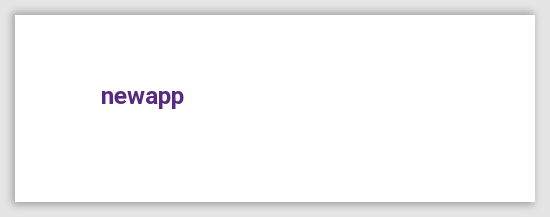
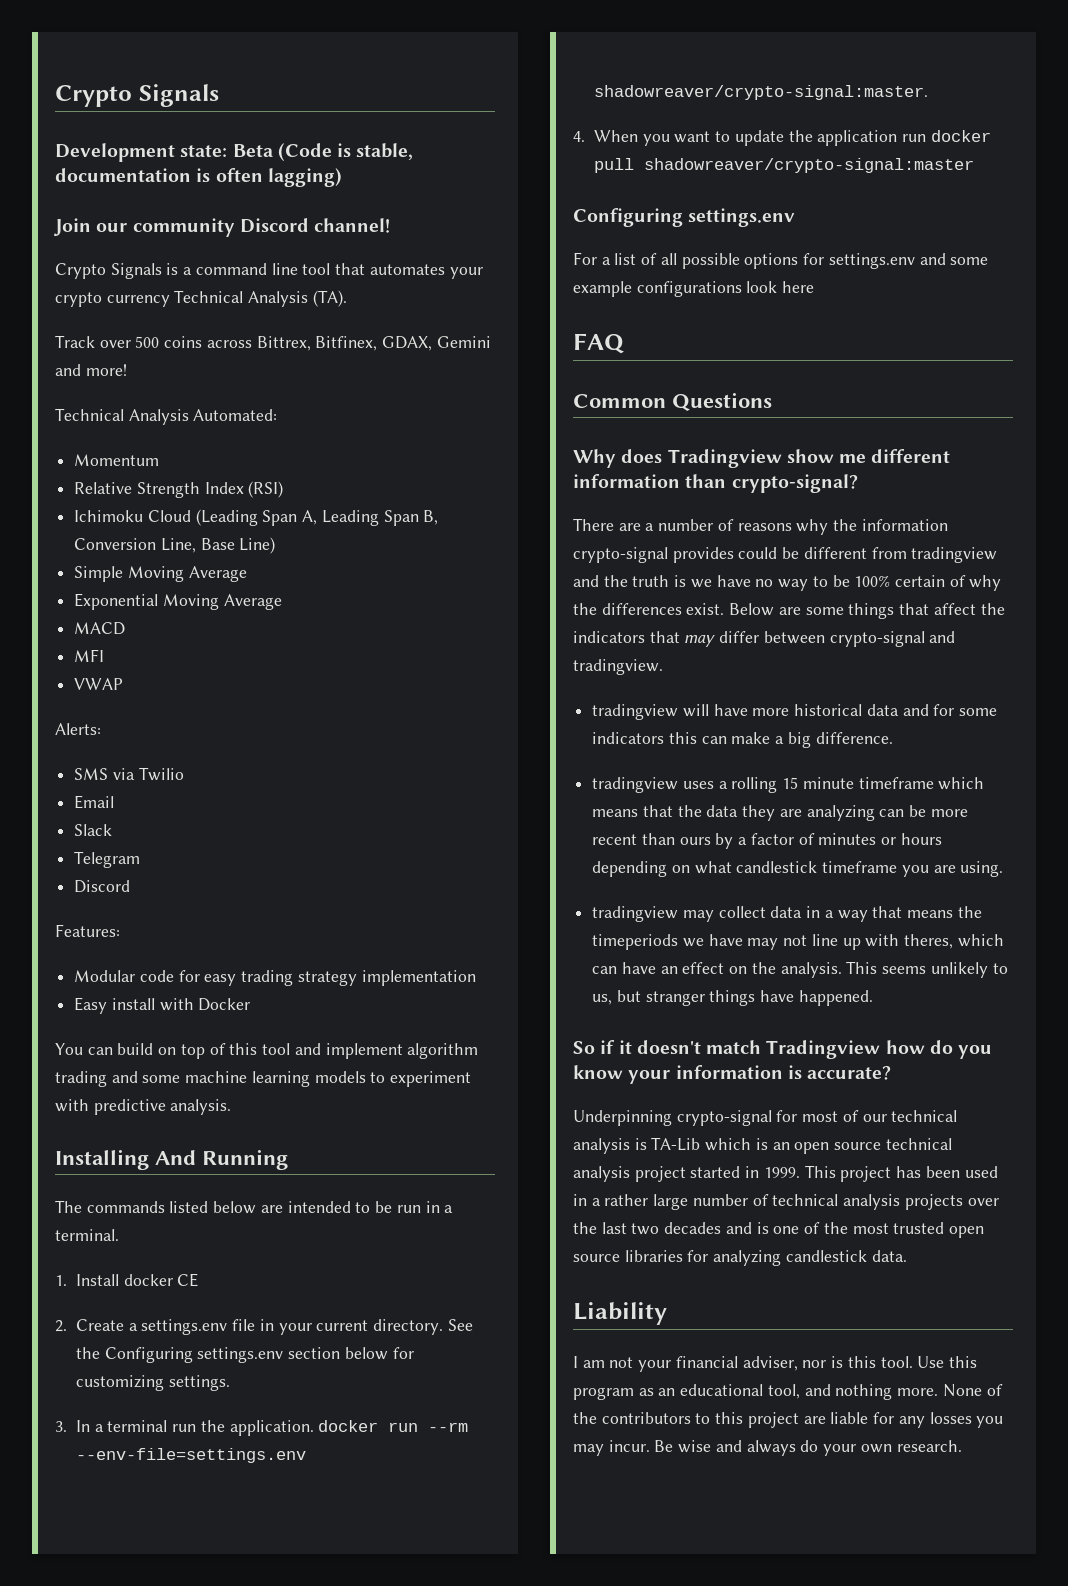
[101,91,184,109] newapp -> [55,84,219,107] [55,143,414,162] [55,168,342,187] [54,218,391,237] [55,263,483,279] [55,290,347,307] [55,335,491,351] [55,364,127,376] [55,408,278,425] [74,454,160,466] [74,481,284,498] [74,509,439,526] [74,537,276,554] [74,566,247,582] [74,593,282,610] [74,622,126,635] [74,649,105,662] [74,678,124,690] [55,723,101,735] [74,767,184,781] [74,795,115,809] [74,824,113,836] [74,851,141,868] [74,880,131,893] [55,924,120,937] [74,970,476,986] [74,997,251,1014] [55,1043,479,1059] [55,1071,472,1087] [55,1099,232,1115] [55,1149,288,1170] [55,1200,454,1214] [55,1229,119,1241] [55,1273,199,1287] [55,1319,473,1335] [75,1347,414,1363] [75,1375,230,1391] [55,1420,469,1436] [75,1448,306,1463] [593,85,928,100] [573,130,991,146] [593,158,974,173] [573,208,796,227] [573,252,989,269] [573,281,815,297] [573,333,624,354] [573,392,772,411] [573,449,951,468] [573,474,858,493] [573,518,948,535] [573,547,998,563] [573,575,1002,591] [573,603,1005,619] [573,631,956,647] [573,659,663,675] [592,704,998,720] [592,732,893,748] [592,777,985,793] [592,805,968,821] [592,833,942,849] [592,861,1004,877] [592,906,982,922] [592,934,1004,950] [592,961,1008,978] [592,990,873,1006] [573,1040,993,1059] [573,1065,892,1084] [573,1110,958,1126] [573,1137,952,1154] [573,1165,998,1182] [573,1194,999,1210] [573,1222,984,1238] [573,1250,907,1266] [573,1302,667,1325] [573,1356,977,1372] [573,1384,1003,1400] [573,1412,1004,1428] [573,1440,962,1456] Crypto Signals // Development state: Beta (Code is stable, documentation is often lagging) // Join our community Discord channel! // Crypto Signals is a command line tool that automates your crypto currency Technical Analysis (TA). // Track over 500 coins across Bittrex, Bitfinex, GDAX, Gemini and more! // Technical Analysis Automated: // Momentum // Relative Strength Index (RSI) // Ichimoku Cloud (Leading Span A, Leading Span B, Conversion Line, Base Line) // Simple Moving Average // Exponential Moving Average // MACD // MFI // VWAP // Alerts: // SMS via Twilio // Email // Slack // Telegram // Discord // Features: // Modular code for easy trading strategy implementation // Easy install with Docker // You can build on top of this tool and implement algorithm trading and some machine learning models to experiment with predictive analysis. // Installing And Running // The commands listed below are intended to be run in a terminal. // 1. Install docker CE // 2. Create a settings.env file in your current directory. See the Configuring settings.env section below for customizing settings. // 3. In a terminal run the application. docker run --rm --env-file=settings.env shadowreaver/crypto-signal:master. // 4. When you want to update the application run docker pull shadowreaver/crypto-signal:master // Configuring settings.env // For a list of all possible options for settings.env and some example configurations look here // FAQ // Common Questions // Why does Tradingview show me different information than crypto-signal? // There are a number of reasons why the information crypto-signal provides could be different from tradingview and the truth is we have no way to be 100% certain of why the differences exist. Below are some things that affect the indicators that may differ between crypto-signal and tradingview. // tradingview will have more historical data and for some indicators this can make a big difference. // tradingview uses a rolling 15 minute timeframe which means that the data they are analyzing can be more recent than ours by a factor of minutes or hours depending on what candlestick timeframe you are using. // tradingview may collect data in a way that means the timeperiods we have may not line up with theres, which can have an effect on the analysis. This seems unlikely to us, but stranger things have happened. // So if it doesn't match Tradingview how do you know your information is accurate? // Underpinning crypto-signal for most of our technical analysis is TA-Lib which is an open source technical analysis project started in 1999. This project has been used in a rather large number of technical analysis projects over the last two decades and is one of the most trusted open source libraries for analyzing candlestick data. // Liability // I am not your financial adviser, nor is this tool. Use this program as an educational tool, and nothing more. None of the contributors to this project are liable for any losses you may incur. Be wise and always do your own research.

